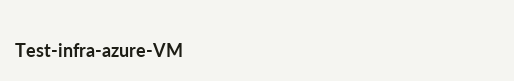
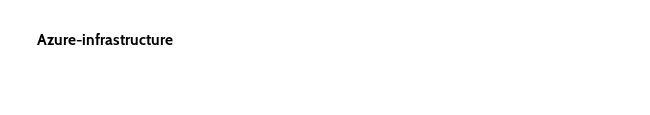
[15,43,183,57] Test-infra-azure-VM -> [37,33,173,45] Azure-infrastructure

